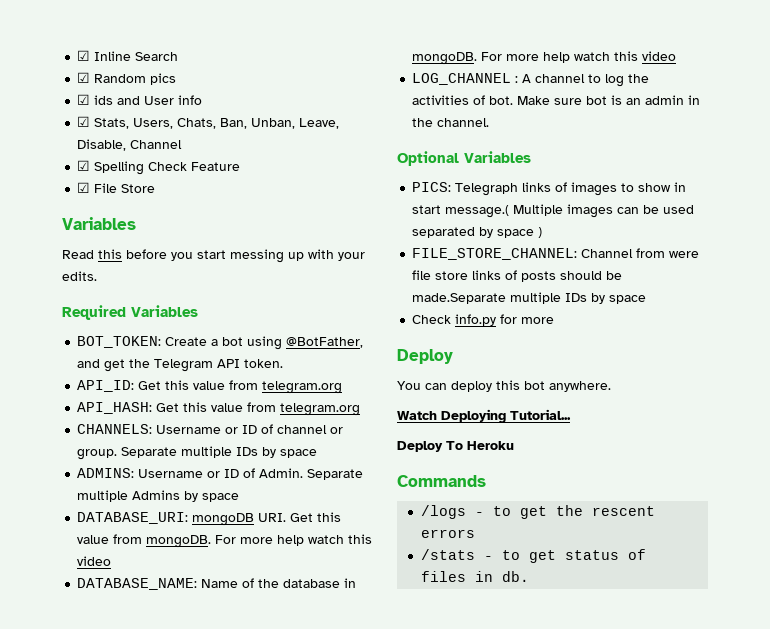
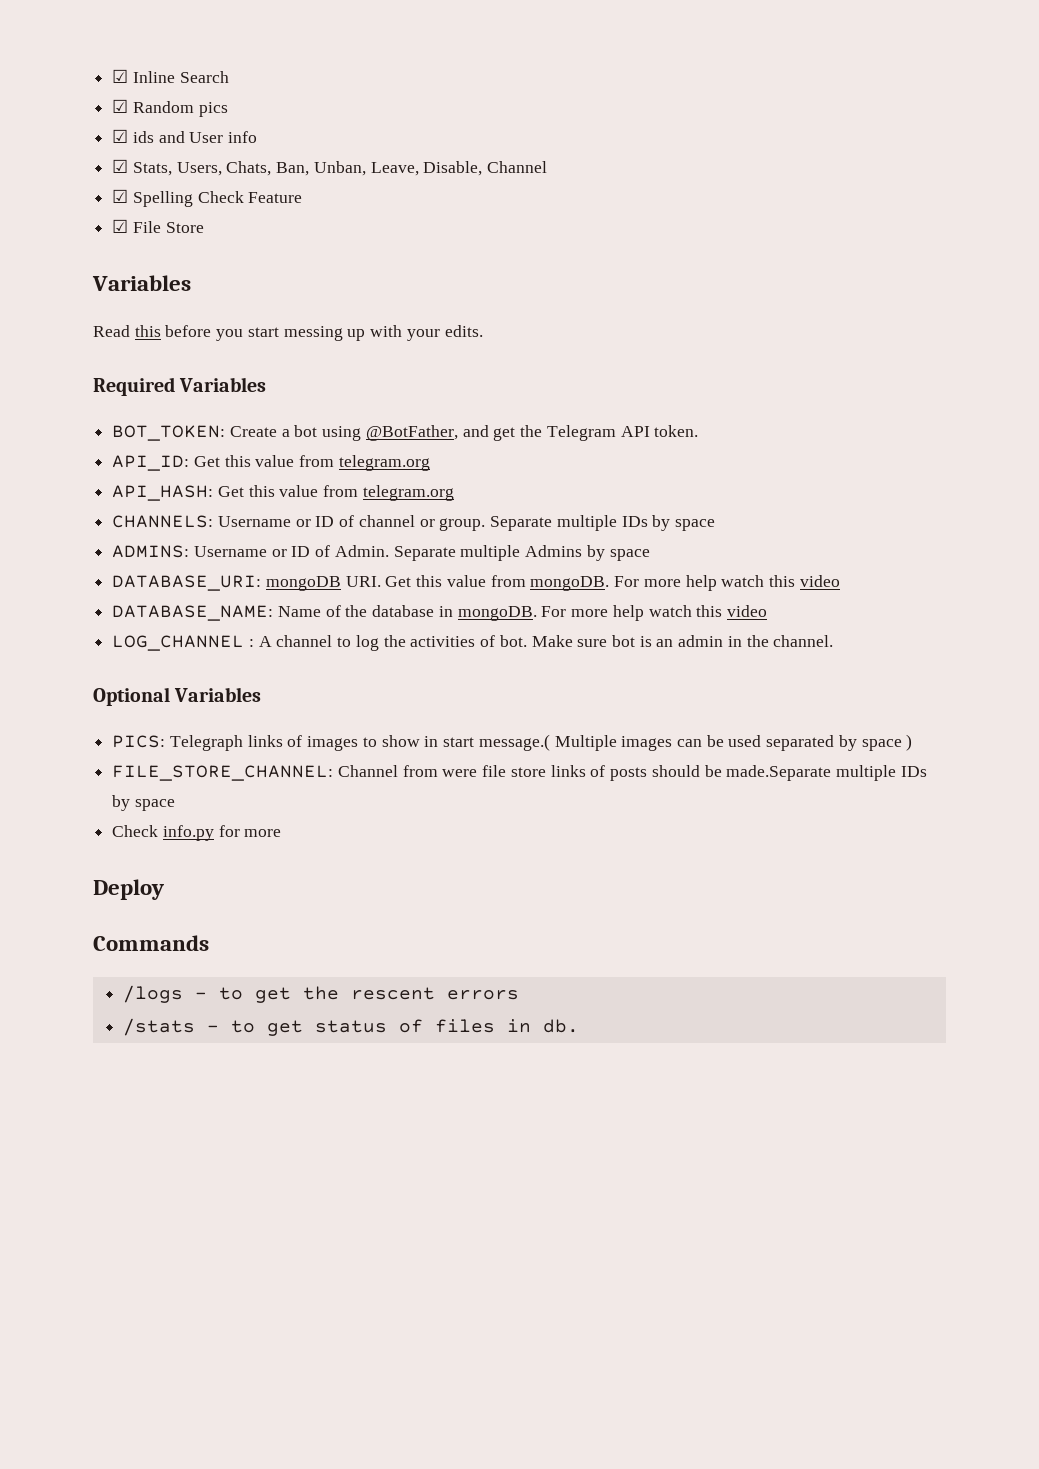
[397,380,611,392] [397,409,571,423] [397,441,514,452] // You can deploy this bot anywhere. // Watch Deploying Tutorial... // Deploy To Heroku -> (164, 889) none

